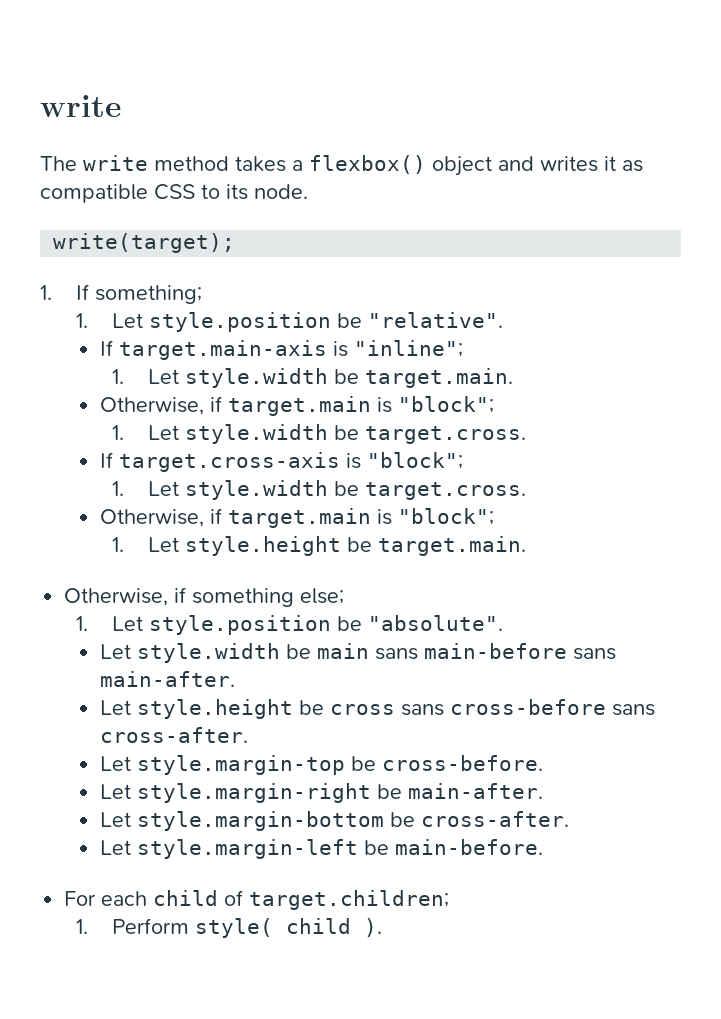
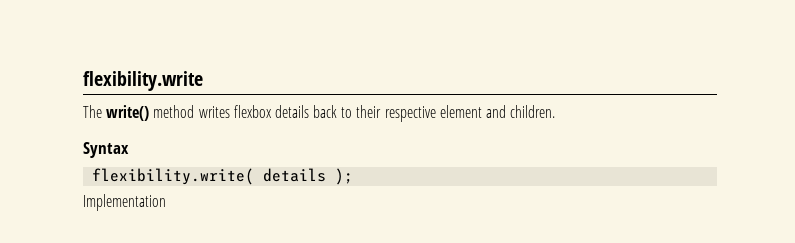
[40,95,121,117] write -> [83,71,203,91] flexibility.write
[83,155,643,176] [40,184,308,203] [53,233,236,253] [40,284,203,304] [76,312,504,332] [100,340,464,360] [112,368,514,388] [100,396,495,416] [112,424,527,444] [100,452,464,472] [112,480,527,500] [100,508,495,528] [112,536,527,556] [64,587,345,607] [76,615,504,635] [100,643,617,663] [100,671,236,687] [100,699,656,719] [100,727,249,743] [100,755,544,775] [100,783,544,803] [100,811,570,831] [100,839,544,859] [64,890,450,910] [76,918,383,938] write method takes a flexbox() object and writes it as compatible CSS to its node. // write(target); // 1. If something; // 1. Let style.position be "relative". // If target.main-axis is "inline"; // 1. Let style.width be target.main. // Otherwise, if target.main is "block"; // 1. Let style.width be target.cross. // If target.cross-axis is "block"; // 1. Let style.width be target.cross. // Otherwise, if target.main is "block"; // 1. Let style.height be target.main. // Otherwise, if something else; // 1. Let style.position be "absolute". // Let style.width be main sans main-before sans main-after. // Let style.height be cross sans cross-before sans cross-after. // Let style.margin-top be cross-before. // Let style.margin-right be main-after. // Let style.margin-bottom be cross-after. // Let style.margin-left be main-before. // For each child of target.children; // 1. Perform style( child ). -> [106,105,556,122] [83,142,129,158] [92,168,354,185] [83,194,166,211] write() method writes flexbox details back to their respective element and children. // Syntax // flexibility.write( details ); // Implementation

